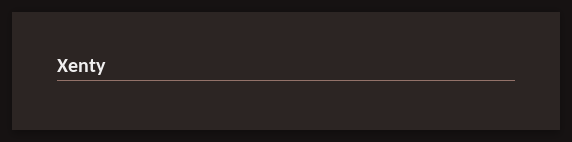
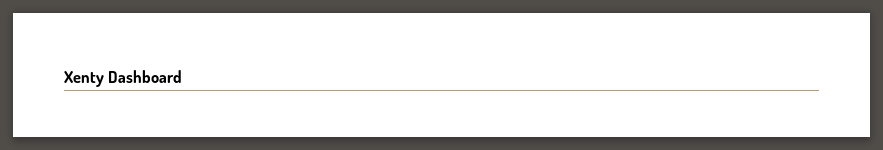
(106, 67) none -> [108,70,183,83] Dashboard

